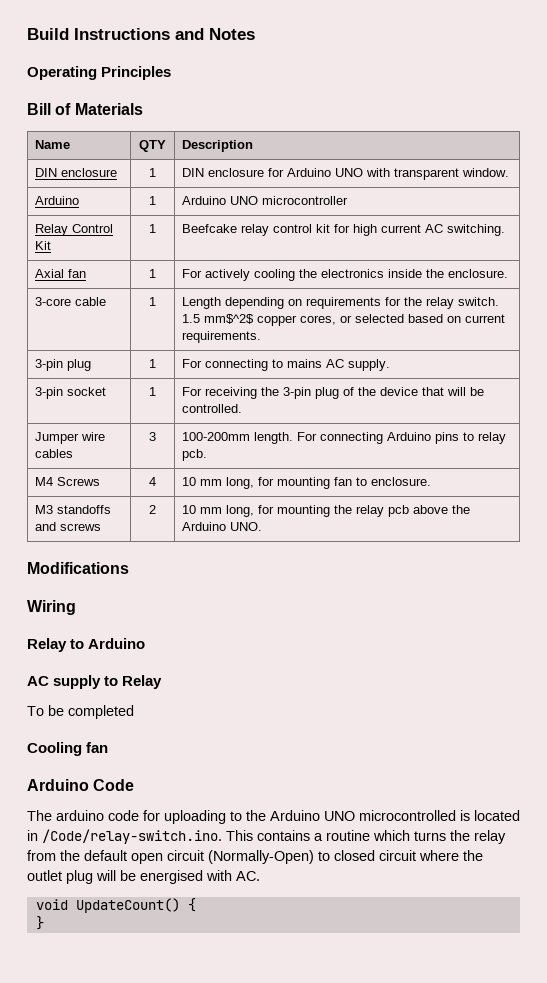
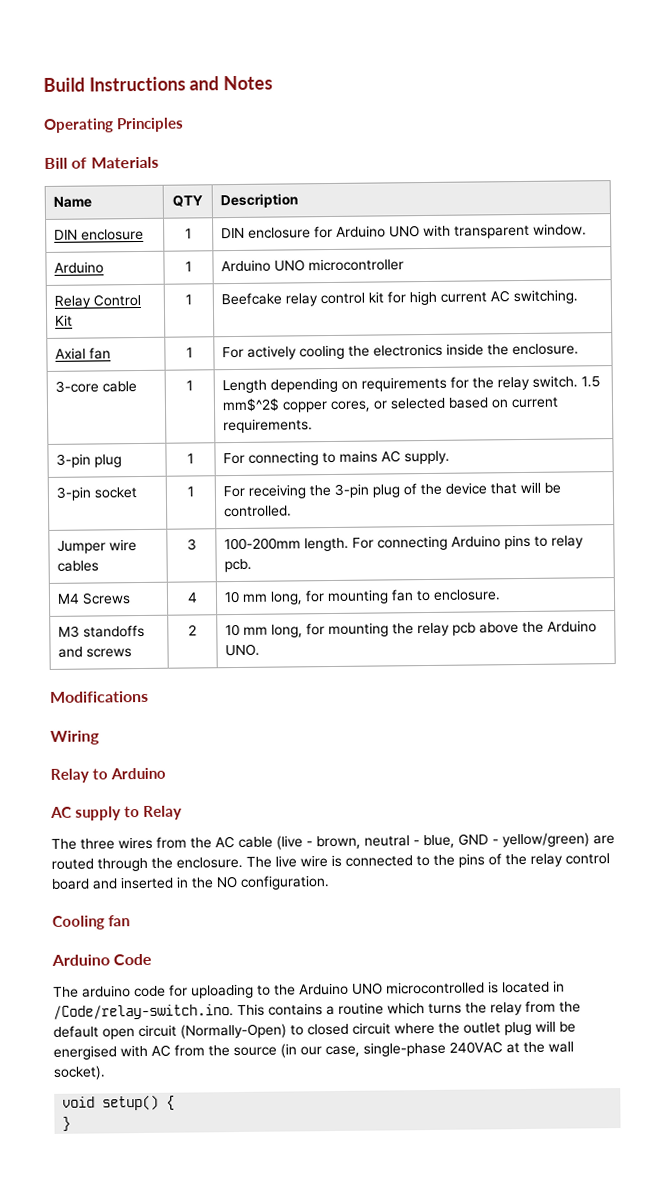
[27,705,134,719] To be completed -> [51,832,615,850] [51,853,610,872] [51,875,330,890] The three wires from the AC cable (live - brown, neutral - blue, GND - yellow/green) are routed through the enclosure. The live wire is connected to the pins of the relay control board and inserted in the NO configuration.
[236,871,260,881] AC. -> [151,1041,574,1058] [53,1065,106,1080] AC from the source (in our case, single-phase 240VAC at the wall socket).
[75,898,180,913] UpdateCount() -> [102,1094,160,1111] setup()

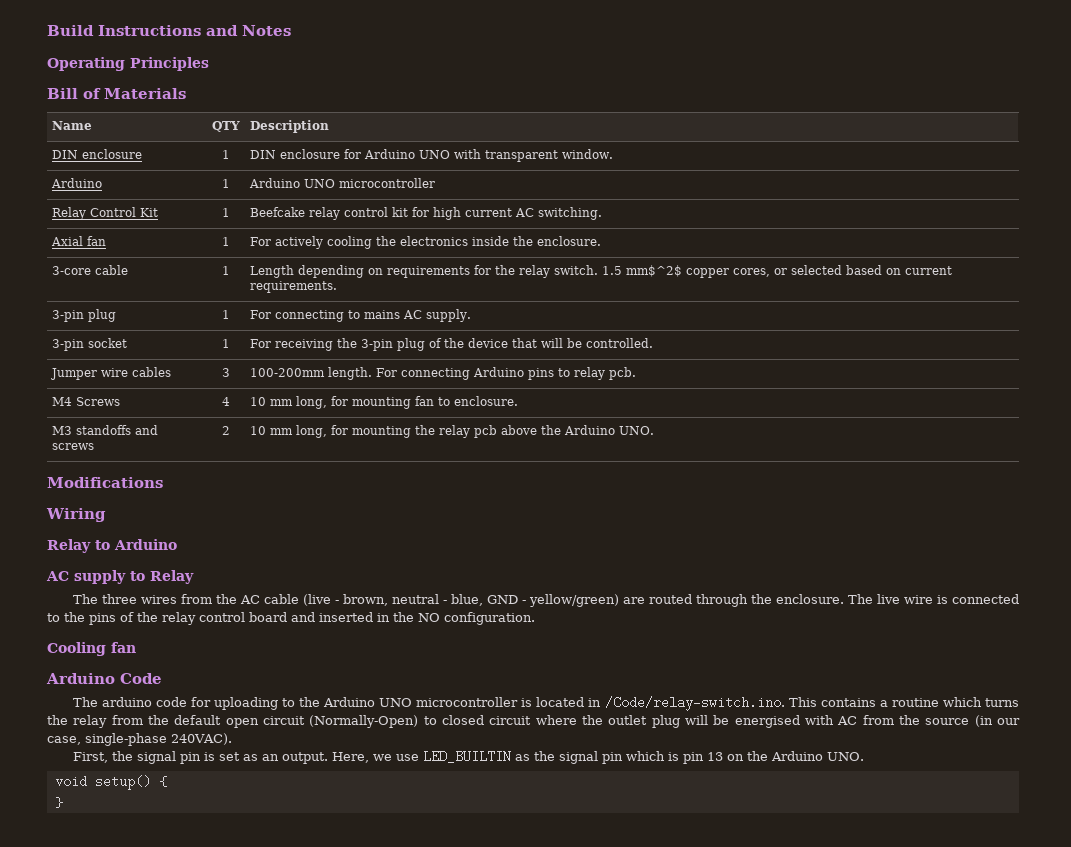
[386,981,485,995] microcontrolled -> [416,697,519,707] microcontroller
[449,1041,574,1054] [53,1065,106,1080] 240VAC at the wall socket). -> [171,733,232,745] [72,750,864,764] 240VAC). // First, the signal pin is set as an output. Here, we use LED_BUILTIN as the signal pin which is pin 13 on the Arduino UNO.

